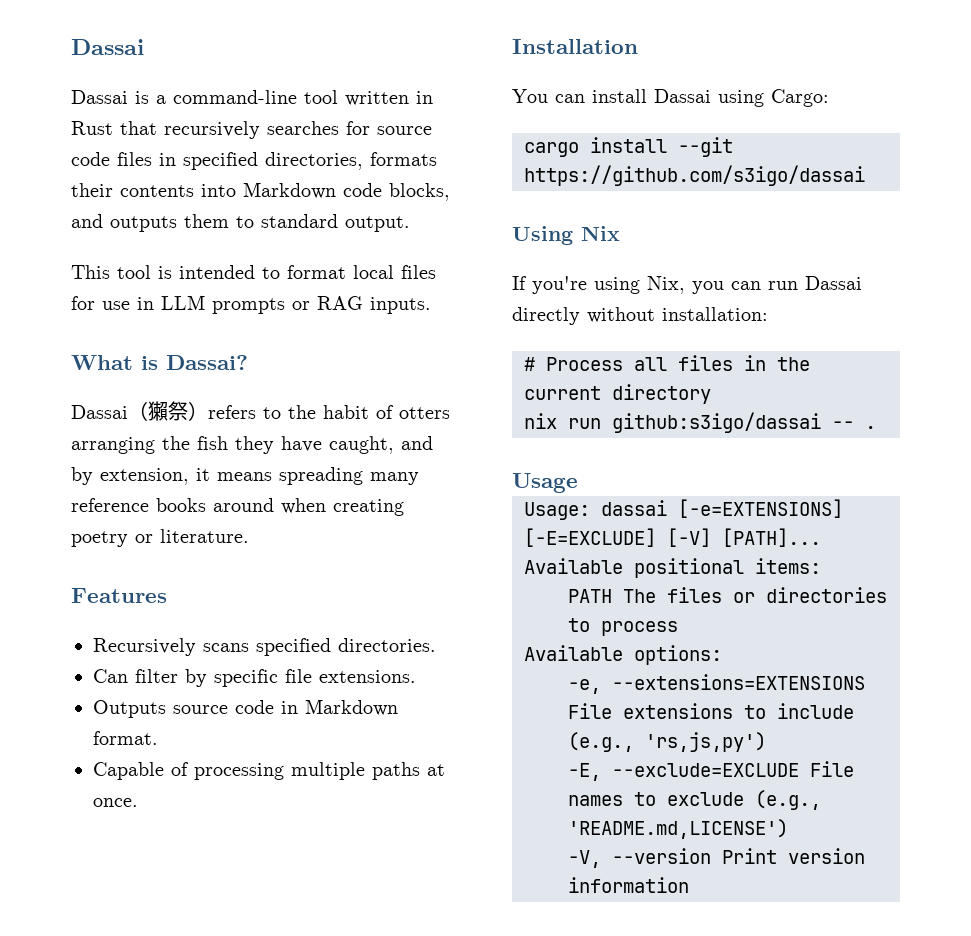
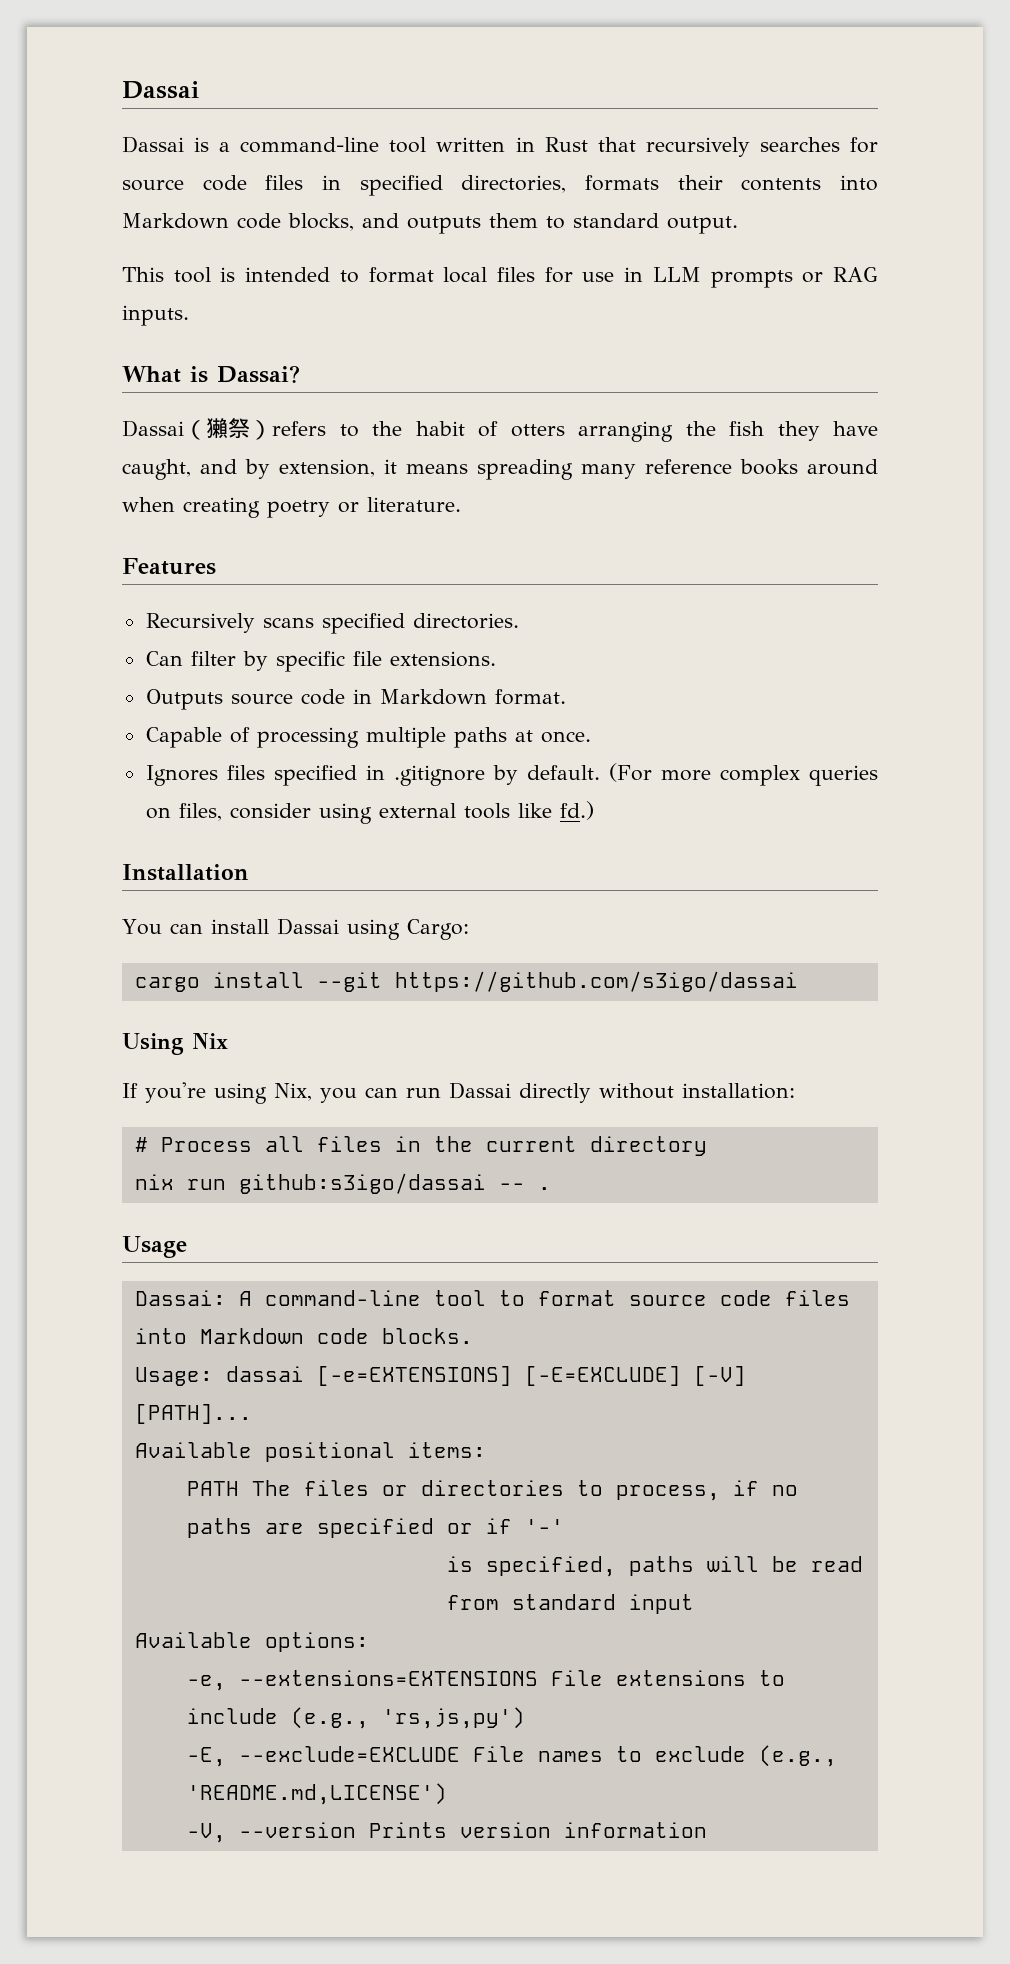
(138, 802) none -> [145,763,878,786] [145,801,594,824] // Ignores files specified in .gitignore by default. (For more complex queries on files, consider using external tools like fd.)
(578, 483) none -> [134,1290,850,1306] [134,1328,473,1344] // Dassai: A command-line tool to format source code files into Markdown code blocks.
[601,621,678,636] process -> [615,1480,798,1501] [186,1518,564,1538] [446,1556,863,1577] [446,1594,694,1614] process, if no paths are specified or if '-' // is specified, paths will be read from standard input
[722,848,777,864] Print -> [368,1822,447,1838] Prints

